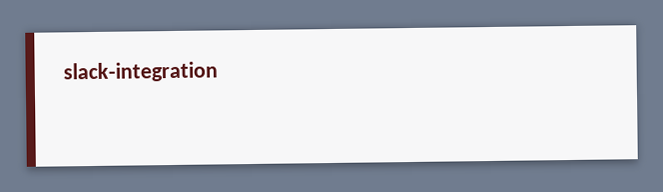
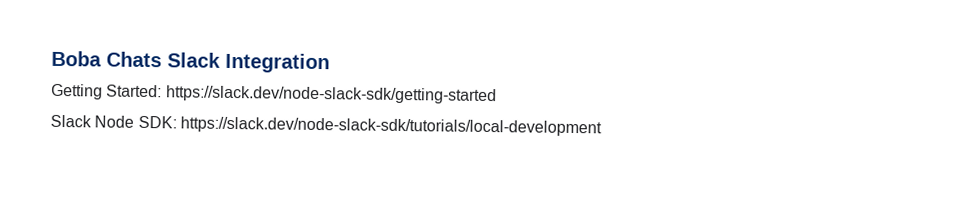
[63,61,218,83] slack-integration -> [51,50,330,74] [51,83,497,105] [50,114,602,137] Boba Chats Slack Integration // Getting Started: https://slack.dev/node-slack-sdk/getting-started // Slack Node SDK: https://slack.dev/node-slack-sdk/tutorials/local-development

